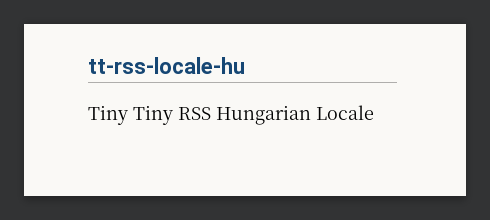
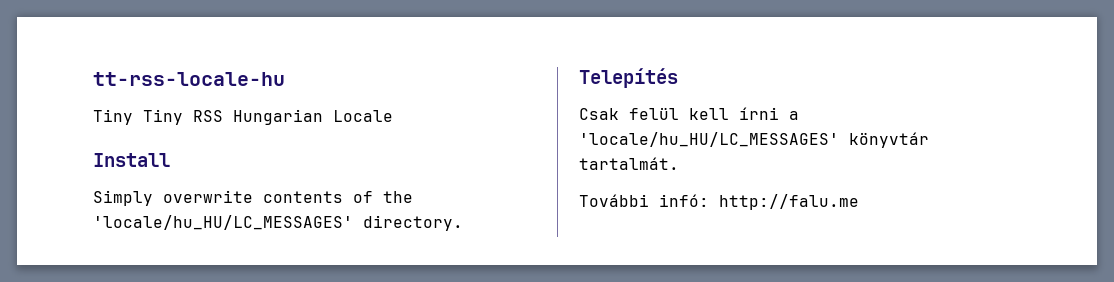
(374, 112) none -> [93,153,170,167] [93,190,413,206] [93,215,463,231] [579,68,678,88] [579,107,799,120] [579,132,929,148] [579,157,679,170] [579,194,859,210] // Install // Simply overwrite contents of the 'locale/hu_HU/LC_MESSAGES' directory. // Telepítés // Csak felül kell írni a 'locale/hu_HU/LC_MESSAGES' könyvtár tartalmát. // További infó: http://falu.me

